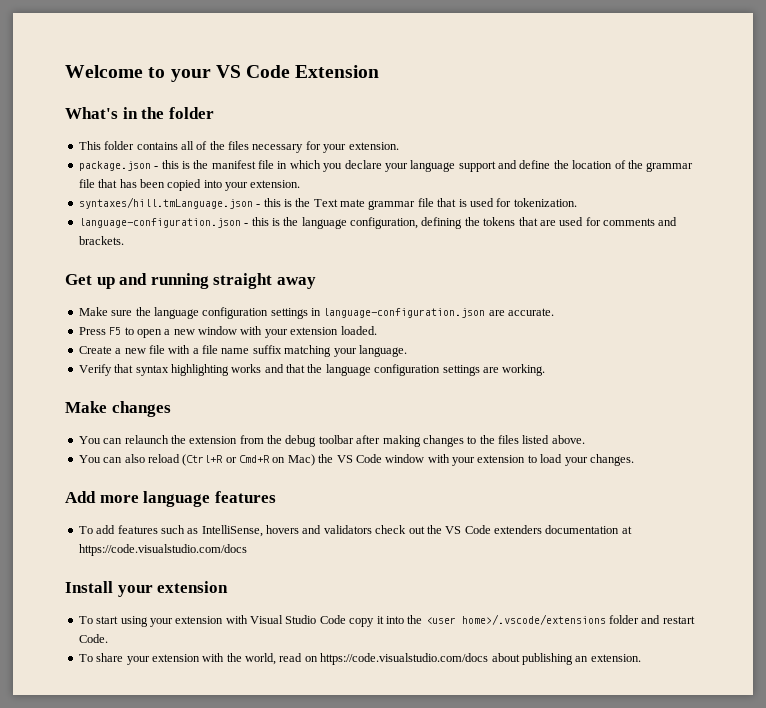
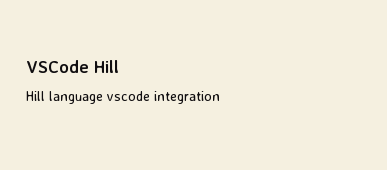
[65,65,380,82] [65,107,214,119] [78,141,399,153] [78,160,694,172] [78,179,301,191] [78,197,577,210] [78,217,678,229] [78,236,124,245] [65,273,316,289] [78,307,555,319] [78,326,377,338] [78,345,407,357] [78,364,546,376] [65,401,171,417] [78,435,585,447] [78,454,634,466] [65,491,276,507] [78,525,632,537] [78,544,247,556] [65,581,229,597] [78,614,695,627] [78,634,108,643] [78,653,641,665] Welcome to your VS Code Extension // What's in the folder // This folder contains all of the files necessary for your extension. // package.json - this is the manifest file in which you declare your language support and define the location of the grammar file that has been copied into your extension. // syntaxes/hill.tmLanguage.json - this is the Text mate grammar file that is used for tokenization. // language-configuration.json - this is the language configuration, defining the tokens that are used for comments and brackets. // Get up and running straight away // Make sure the language configuration settings in language-configuration.json are accurate. // Press F5 to open a new window with your extension loaded. // Create a new file with a file name suffix matching your language. // Verify that syntax highlighting works and that the language configuration settings are working. // Make changes // You can relaunch the extension from the debug toolbar after making changes to the files listed above. // You can also reload (Ctrl+R or Cmd+R on Mac) the VS Code window with your extension to load your changes. // Add more language features // To add features such as IntelliSense, hovers and validators check out the VS Code extenders documentation at https://code.visualstudio.com/docs // Install your extension // To start using your extension with Visual Studio Code copy it into the <user home>/.vscode/extensions folder and restart Code. // To share your extension with the world, read on https://code.visualstudio.com/docs about publishing an extension. -> [26,60,119,73] [26,91,220,104] VSCode Hill // Hill language vscode integration

